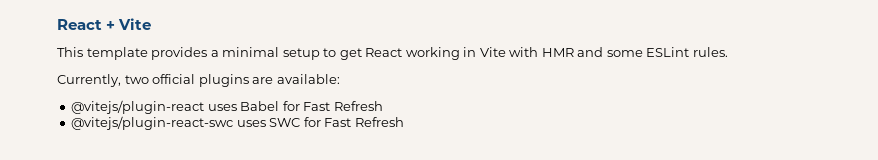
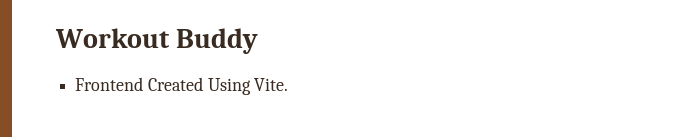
[57,18,152,30] [57,47,728,60] [57,74,340,87] [71,100,383,114] [71,116,404,130] React + Vite // This template provides a minimal setup to get React working in Vite with HMR and some ESLint rules. // Currently, two official plugins are available: // @vitejs/plugin-react uses Babel for Fast Refresh // @vitejs/plugin-react-swc uses SWC for Fast Refresh -> [55,28,259,54] [75,77,289,95] Workout Buddy // Frontend Created Using Vite.

